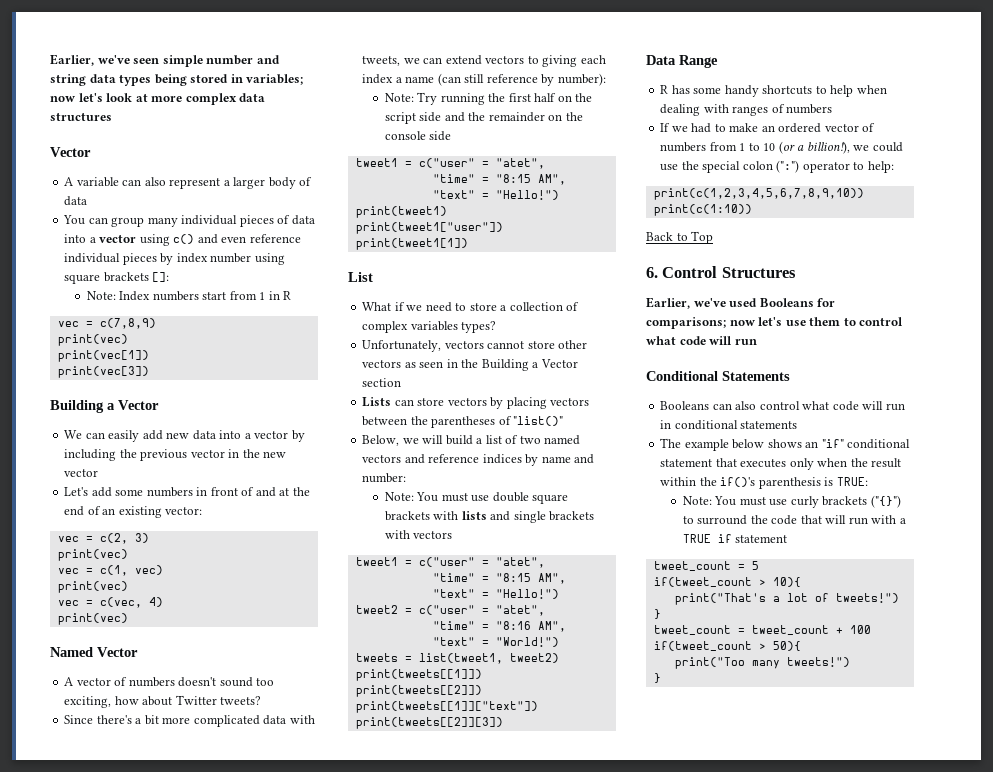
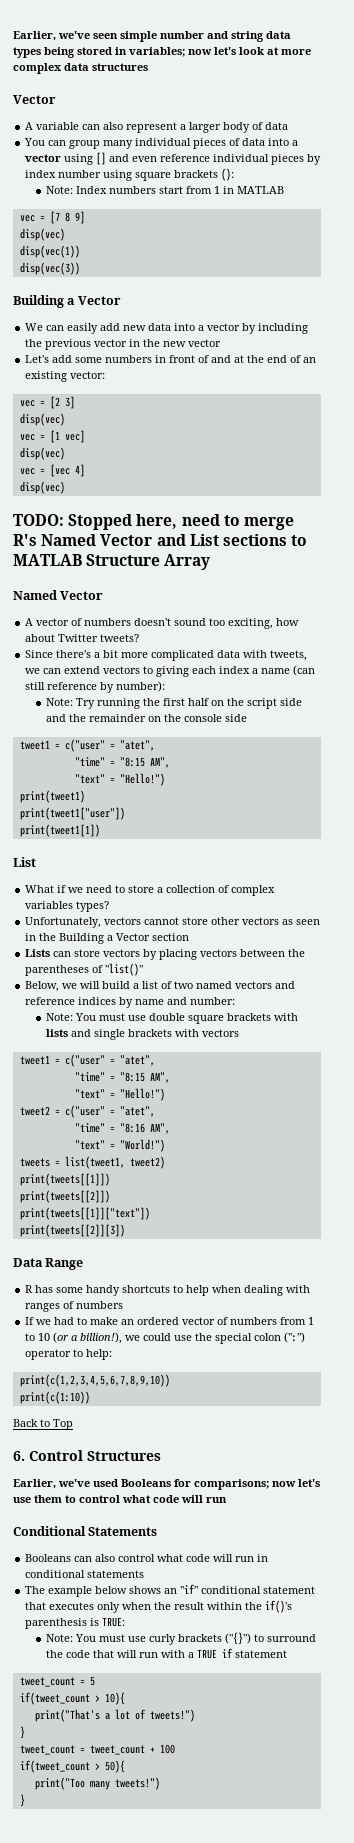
[173,234,195,244] c() -> [96,152,107,165] []
[152,272,170,282] []: -> [221,168,235,181] ():
[283,291,292,300] [57,318,156,329] [57,334,128,346] [57,350,149,362] [57,366,149,378] R // vec = c(7,8,9) // print(vec) // print(vec[1]) // print(vec[3]) -> [237,186,285,194] [19,211,85,224] [19,228,65,241] [19,245,80,258] [19,262,80,275] MATLAB // vec = [7 8 9] // disp(vec) // disp(vec(1)) // disp(vec(3))
[99,533,149,544] [57,549,128,561] [57,565,163,576] [57,581,128,593] [57,597,163,608] [57,613,128,625] c(2, 3) // print(vec) // vec = c(1, vec) // print(vec) // vec = c(vec, 4) // print(vec) -> [49,396,75,409] [19,413,65,426] [19,430,85,443] [19,447,65,460] [19,464,85,477] [19,481,65,494] [13,514,294,530] [13,534,308,546] [13,554,211,570] [2 3] // disp(vec) // vec = [1 vec] // disp(vec) // vec = [vec 4] // disp(vec) // TODO: Stopped here, need to merge R's Named Vector and List sections to MATLAB Structure Array

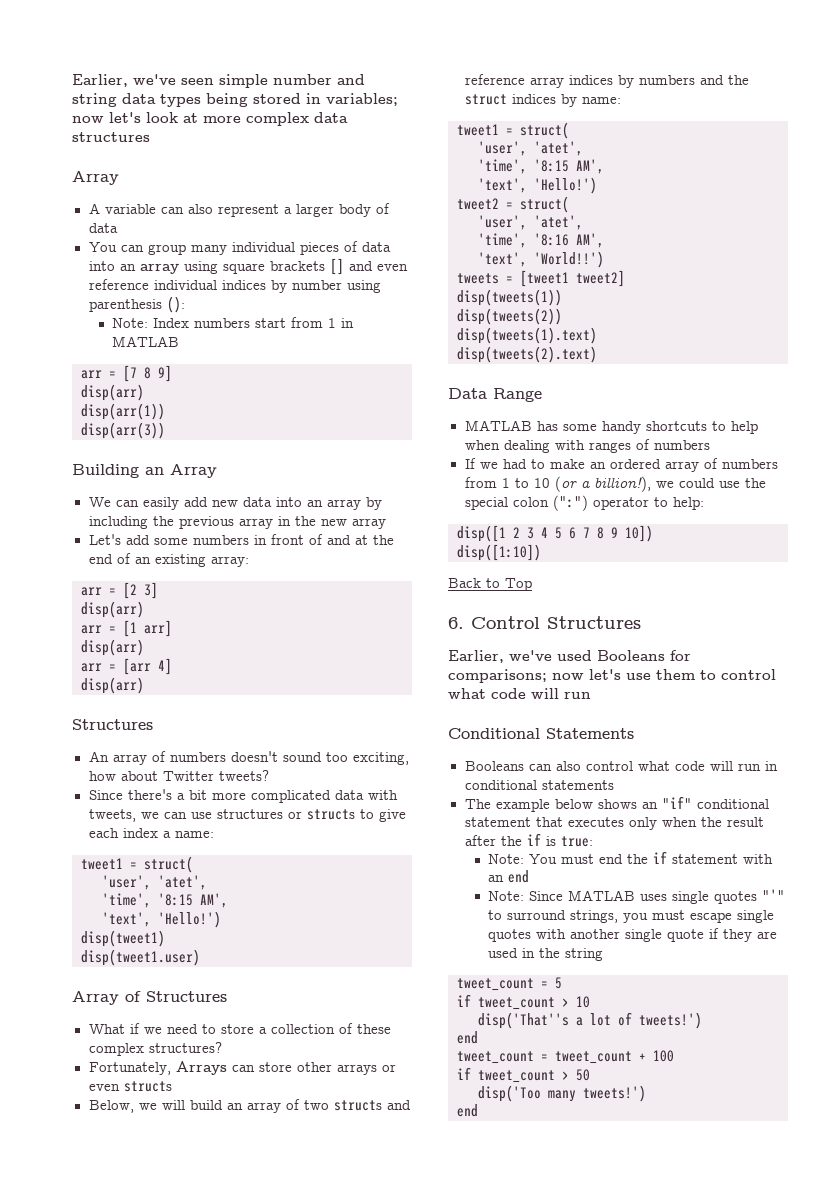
[13,95,56,104] Vector -> [72,171,119,185] Array
[292,140,299,146] [25,154,94,165] a vector using -> [119,261,325,274] an array using square brackets
[271,154,322,165] [25,170,219,181] pieces by index number using square brackets -> [221,280,381,293] [88,299,162,312] indices by number using parenthesis
[19,215,35,222] vec -> [81,370,102,379] arr
[19,228,65,241] [19,245,80,258] [19,262,80,275] [13,295,121,308] disp(vec) // disp(vec(1)) // disp(vec(3)) // Building a Vector -> [81,384,144,401] [81,403,165,420] [81,422,165,439] [72,464,217,478] disp(arr) // disp(arr(1)) // disp(arr(3)) // Building an Array
[198,323,241,331] a vector -> [306,499,361,510] an array
[94,339,128,347] vector -> [238,518,273,529] array
[188,339,222,347] vector -> [351,518,386,529] array
[70,371,106,379] [19,400,35,407] vector: // vec -> [210,556,249,567] [81,587,102,596] array: // arr
[19,413,65,426] [19,430,85,443] [19,447,65,460] [19,464,85,477] [19,481,65,494] [13,514,294,530] [13,534,308,546] [13,554,211,570] [13,590,104,600] [25,618,70,626] disp(vec) // vec = [1 vec] // disp(vec) // vec = [vec 4] // disp(vec) // TODO: Stopped here, need to merge R's Named Vector and List sections to MATLAB Structure Array // Named Vector // A vector -> [81,601,144,618] [81,620,172,637] [81,639,144,656] [81,658,172,675] [81,677,144,694] [72,719,153,730] [88,751,147,765] disp(arr) // arr = [1 arr] // disp(arr) // arr = [arr 4] // disp(arr) // Structures // An array
[64,665,316,677] [25,681,166,693] [46,698,303,709] [46,714,248,722] [19,739,155,752] [74,757,170,768] [74,773,165,786] [19,790,85,803] [19,807,125,820] [19,824,100,837] [13,857,36,867] extend vectors to giving each index a name (can still reference by number): // Note: Try running the first half on the script side and the remainder on the console side // tweet1 = c("user" = "atet", // "time" = "8:15 AM", // "text" = "Hello!") // print(tweet1) // print(tweet1["user"]) // print(tweet1[1]) // List -> [190,809,406,822] [88,828,214,838] [81,856,193,873] [102,875,207,890] [102,893,228,908] [102,911,221,928] [81,930,165,947] [81,949,200,966] [72,991,227,1005] use structures or structs to give each index a name: // tweet1 = struct( // 'user', 'atet', // 'time', '8:15 AM', // 'text', 'Hello!') // disp(tweet1) // disp(tweet1.user) // Array of Structures
[231,885,276,896] [25,901,110,912] [25,917,321,928] [25,933,190,944] [25,949,306,960] [25,963,144,976] [25,981,273,992] complex variables types? // Unfortunately, vectors cannot store other vectors as seen in the Building a Vector section // Lists can store vectors by placing vectors between the parentheses of "list()" // Below, we will build a list of two named vectors -> [356,1024,391,1034] [88,1042,222,1056] [88,1061,396,1075] [88,1081,172,1092] [88,1099,382,1113] these complex structures? // Fortunately, Arrays can store other arrays or even structs // Below, we will build an array of two structs
[78,997,236,1008] [46,1013,299,1024] [46,1029,240,1040] [19,1054,155,1067] [74,1072,170,1083] [74,1088,165,1101] [19,1105,155,1118] [74,1123,170,1134] [74,1139,165,1152] [19,1156,165,1169] [19,1173,110,1186] [19,1190,110,1203] [19,1207,150,1220] [19,1224,125,1237] indices by name and number: // Note: You must use double square brackets with lists and single brackets with vectors // tweet1 = c("user" = "atet", // "time" = "8:15 AM", // "text" = "Hello!") // tweet2 = c("user" = "atet", // "time" = "8:16 AM", // "text" = "World!") // tweets = list(tweet1, tweet2) // print(tweets[[1]]) // print(tweets[[2]]) // print(tweets[[1]]["text"]) // print(tweets[[2]][3]) -> [529,75,749,88] [464,94,621,107] [457,122,569,139] [478,141,583,156] [478,159,604,174] [478,177,597,194] [457,196,569,213] [478,215,583,230] [478,233,604,248] [478,251,604,268] [457,270,625,287] [457,289,562,306] [457,308,562,325] [457,327,597,344] [457,346,597,363] array indices by numbers and the struct indices by name: // tweet1 = struct( // 'user', 'atet', // 'time', '8:15 AM', // 'text', 'Hello!') // tweet2 = struct( // 'user', 'atet', // 'time', '8:16 AM', // 'text', 'World!!') // tweets = [tweet1 tweet2] // disp(tweets(1)) // disp(tweets(2)) // disp(tweets(1).text) // disp(tweets(2).text)
[25,1285,34,1293] R -> [464,420,532,431] MATLAB
[182,1317,216,1325] vector -> [664,461,699,472] array
[19,1374,170,1387] [19,1391,90,1404] print(c(1,2,3,4,5,6,7,8,9,10)) // print(c(1:10)) -> [457,525,653,542] [457,544,541,561] disp([1 2 3 4 5 6 7 8 9 10]) // disp([1:10])
[207,1600,293,1613] [25,1617,126,1629] [46,1632,317,1645] [46,1648,288,1659] [19,1676,95,1687] [19,1692,125,1705] [34,1709,100,1722] within the if()'s parenthesis is TRUE: // Note: You must use curly brackets ("{}") to surround the code that will run with a TRUE if statement // tweet_count = 5 // if(tweet_count > 10){ // print("That's -> [464,833,593,847] [488,851,774,864] [488,870,530,883] [488,889,786,904] [488,910,775,923] [488,928,778,942] [488,948,604,961] [457,977,562,991] [457,994,590,1010] [478,1012,569,1029] after the if is true: // Note: You must end the if statement with an end // Note: Since MATLAB uses single quotes "'" to surround strings, you must escape single quotes with another single quote if they are used in the string // tweet_count = 5 // if tweet_count > 10 // disp('That''s
[149,1709,195,1722] [19,1726,25,1739] tweets!") // } -> [639,1012,702,1029] [457,1031,478,1044] tweets!') // end
[19,1760,125,1773] [34,1777,160,1790] [19,1794,25,1807] if(tweet_count > 50){ // print("Too many tweets!") // } -> [457,1067,590,1083] [478,1085,646,1102] [457,1104,478,1117] if tweet_count > 50 // disp('Too many tweets!') // end

